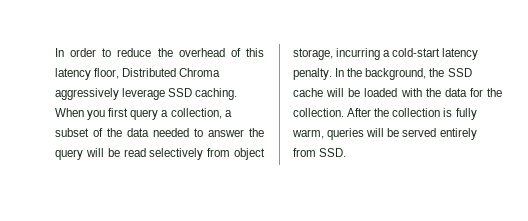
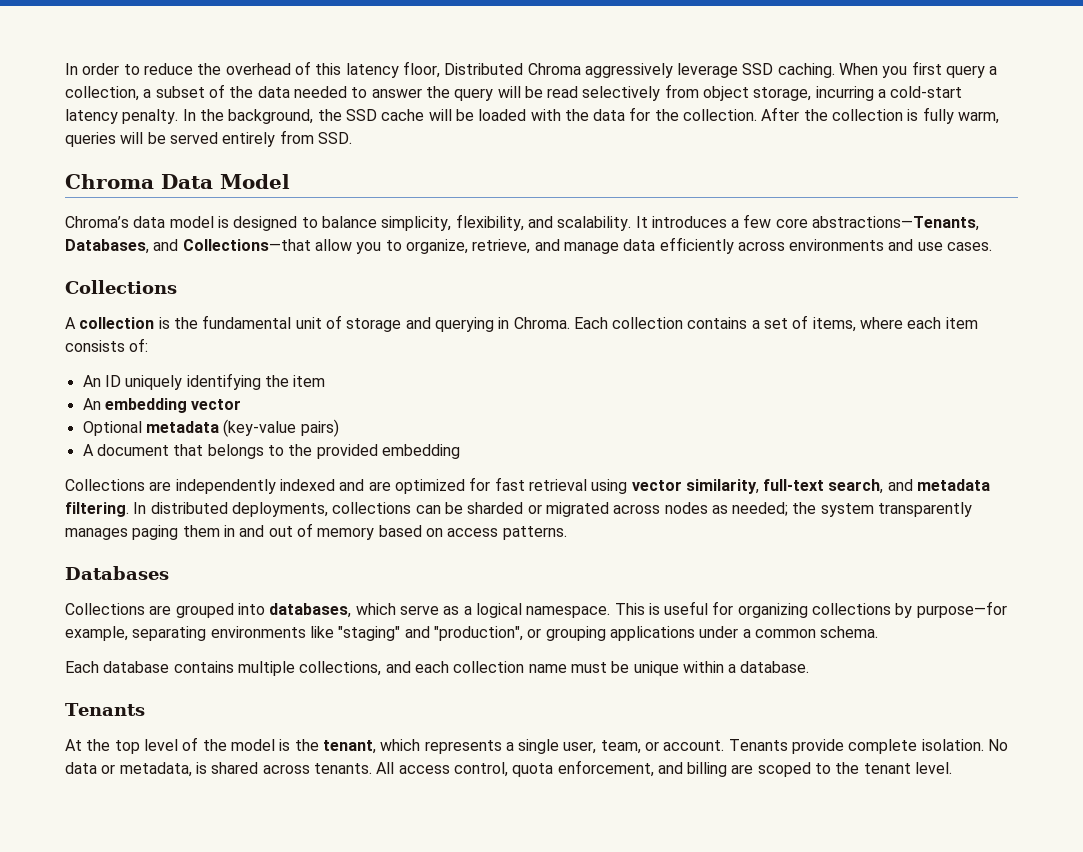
(347, 152) none -> [65,174,290,189] [65,214,980,231] [65,237,993,254] [65,280,177,294] [65,315,978,332] [65,338,149,352] [82,373,326,390] [82,398,242,413] [82,419,339,437] [82,444,460,459] [65,477,991,494] [65,502,973,517] [65,523,567,540] [65,566,169,580] [65,601,1007,618] [65,626,879,641] [65,661,810,676] [65,703,145,716] [65,737,1009,754] [65,760,953,777] // Chroma Data Model // Chroma’s data model is designed to balance simplicity, flexibility, and scalability. It introduces a few core abstractions—Tenants, Databases, and Collections—that allow you to organize, retrieve, and manage data efficiently across environments and use cases. // Collections // A collection is the fundamental unit of storage and querying in Chroma. Each collection contains a set of items, where each item consists of: // An ID uniquely identifying the item // An embedding vector // Optional metadata (key-value pairs) // A document that belongs to the provided embedding // Collections are independently indexed and are optimized for fast retrieval using vector similarity, full-text search, and metadata filtering. In distributed deployments, collections can be sharded or migrated across nodes as needed; the system transparently manages paging them in and out of memory based on access patterns. // Databases // Collections are grouped into databases, which serve as a logical namespace. This is useful for organizing collections by purpose—for example, separating environments like "staging" and "production", or grouping applications under a common schema. // Each database contains multiple collections, and each collection name must be unique within a database. // Tenants // At the top level of the model is the tenant, which represents a single user, team, or account. Tenants provide complete isolation. No data or metadata, is shared across tenants. All access control, quota enforcement, and billing are scoped to the tenant level.

